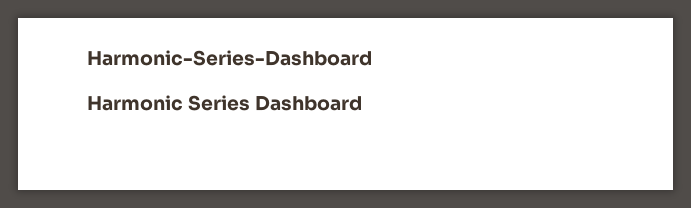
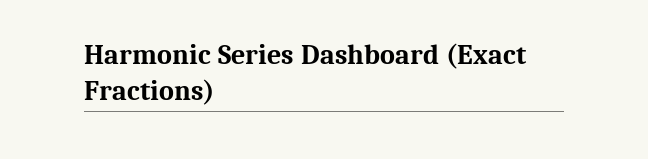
[87,50,372,66] Harmonic-Series-Dashboard // -> (84, 54) none
(363, 103) none -> [446,43,528,69] [84,79,214,105] (Exact Fractions)

